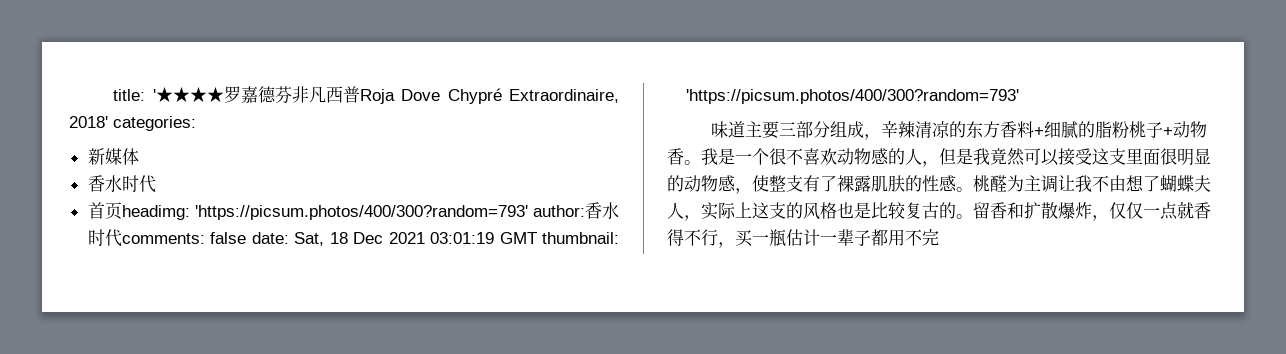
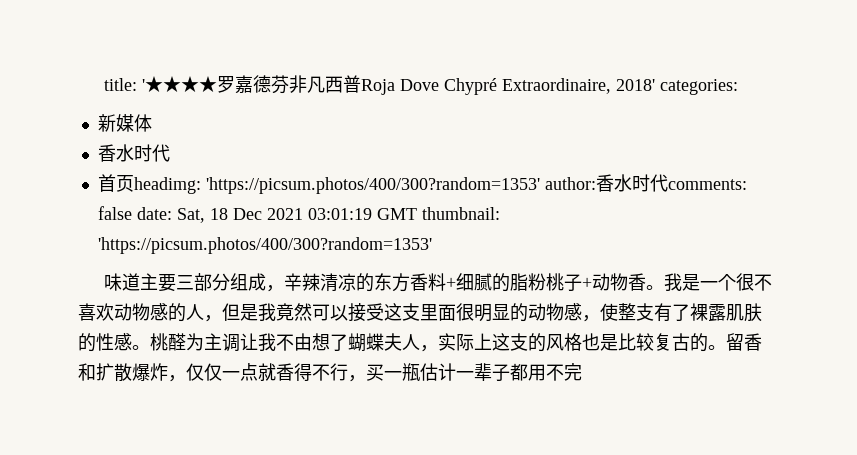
[194,205,528,220] 'https://picsum.photos/400/300?random=793' -> [205,177,540,194] 'https://picsum.photos/400/300?random=1353'
[685,89,1019,104] 'https://picsum.photos/400/300?random=793' -> [97,237,432,254] 'https://picsum.photos/400/300?random=1353'

